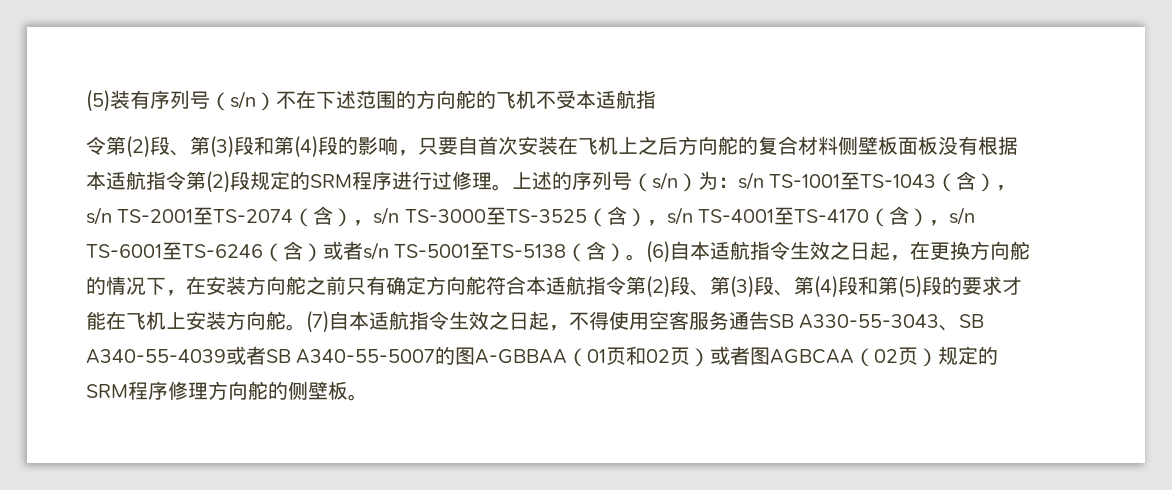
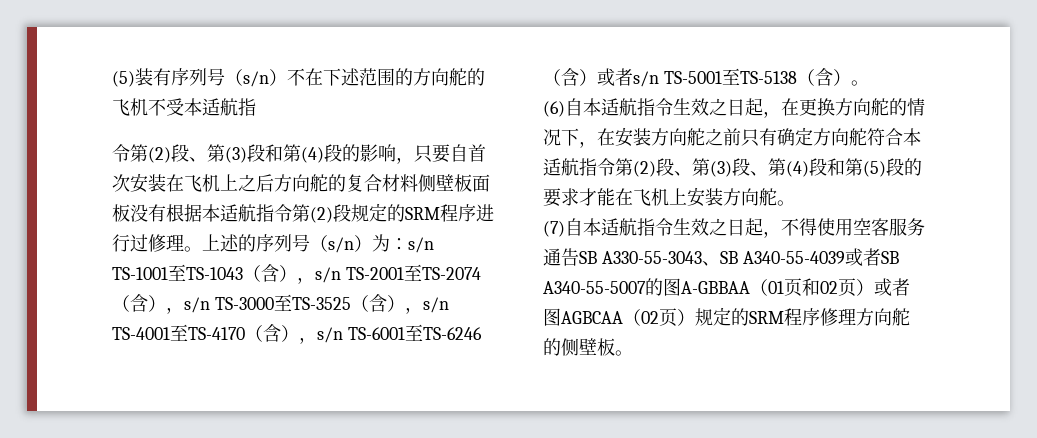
(647, 257) none -> (869, 83) //
(306, 327) none -> (795, 203) //

